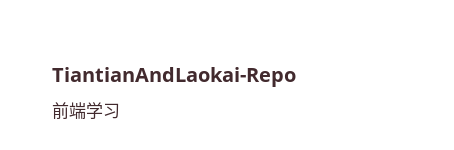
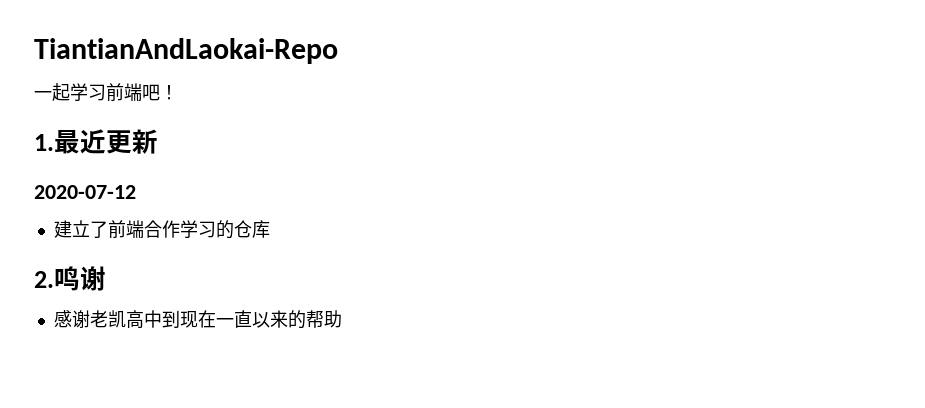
[52,102,120,120] 前端学习 -> [34,83,178,101] [34,129,158,154] [34,185,136,199] [53,220,270,239] [34,266,106,291] [53,310,342,329] 一起学习前端吧！ // 1.最近更新 // 2020-07-12 // 建立了前端合作学习的仓库 // 2.鸣谢 // 感谢老凯高中到现在一直以来的帮助

